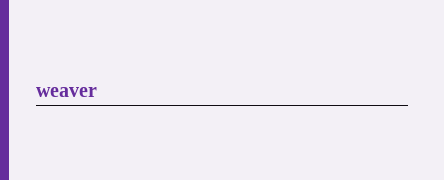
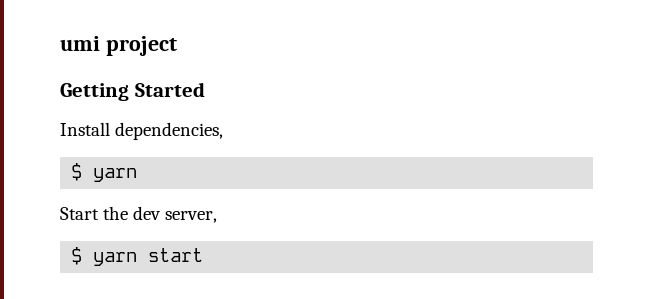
[36,87,97,97] weaver -> [60,36,177,56] [60,82,205,101] [60,122,224,140] [71,163,138,182] [60,206,218,223] [71,247,204,266] umi project // Getting Started // Install dependencies, // $ yarn // Start the dev server, // $ yarn start

